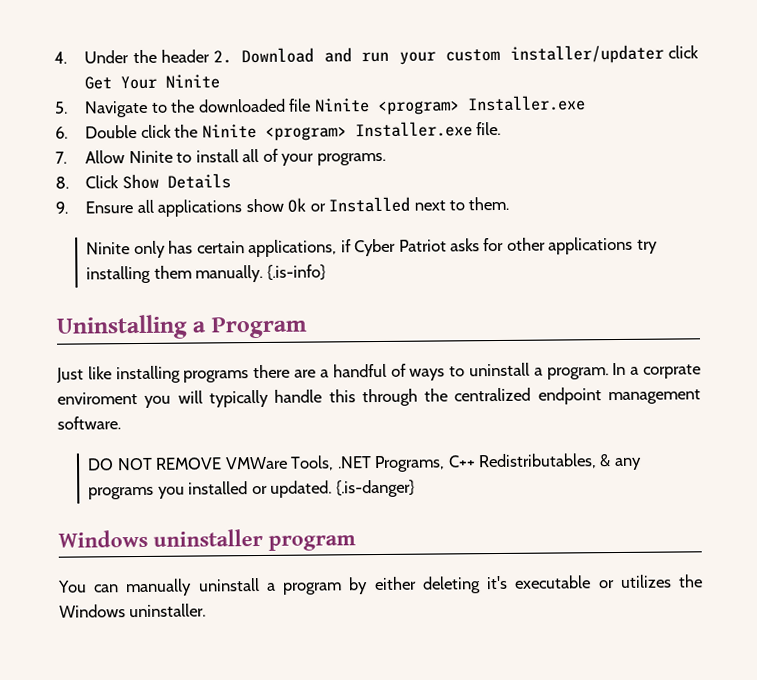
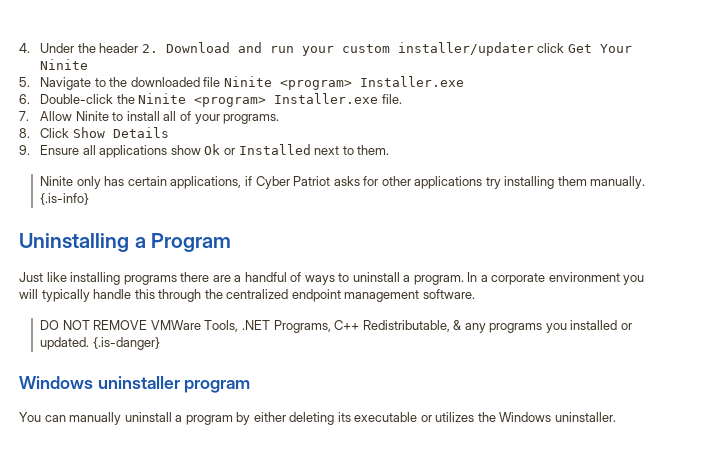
[85,124,172,139] Double click -> [40,94,114,104] Double-click
[643,364,701,379] [57,392,138,405] corprate enviroment -> [491,272,620,285] corporate environment
[477,453,597,470] Redistributables, -> [362,320,450,332] Redistributable,
[486,575,509,590] it's -> [337,412,351,422] its

